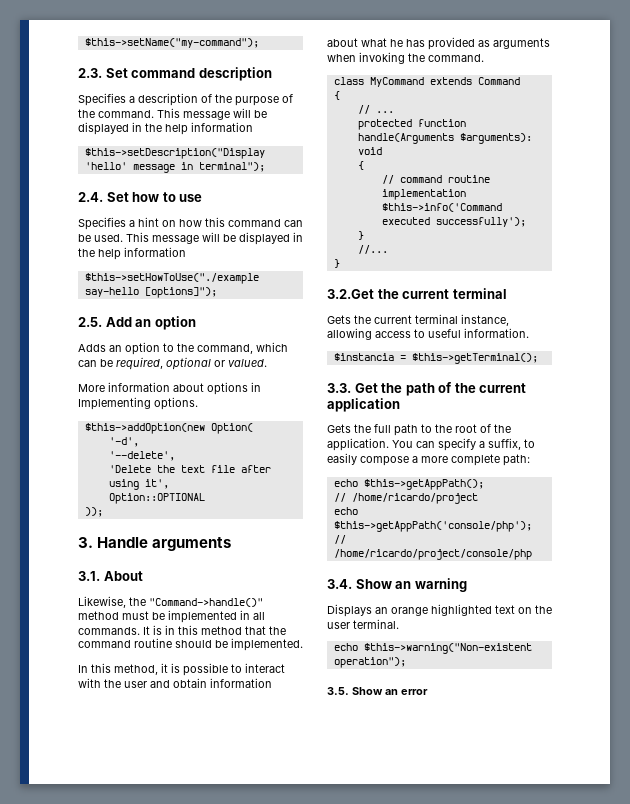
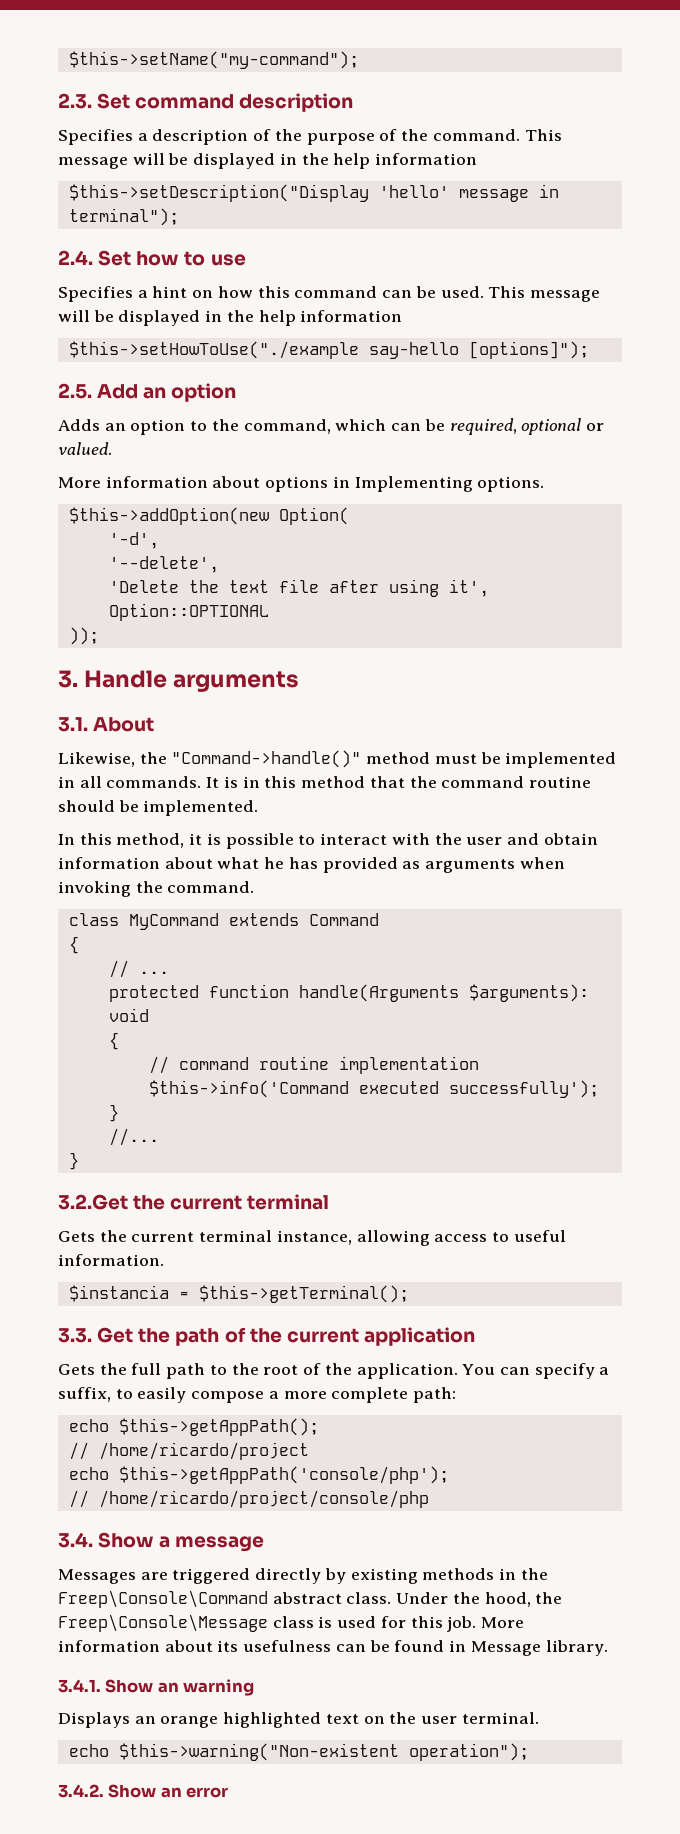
(392, 584) none -> [159,1536,265,1552] [58,1568,548,1584] [58,1590,563,1608] [58,1614,525,1632] [58,1640,608,1656] [58,1679,154,1693] a message // Messages are triggered directly by existing methods in the Freep\Console\Command abstract class. Under the hood, the Freep\Console\Message class is used for this job. More information about its usefulness can be found in Message library. // 3.4.1. Show
[327,687,349,695] 3.5. -> [58,1784,104,1798] 3.4.2.

